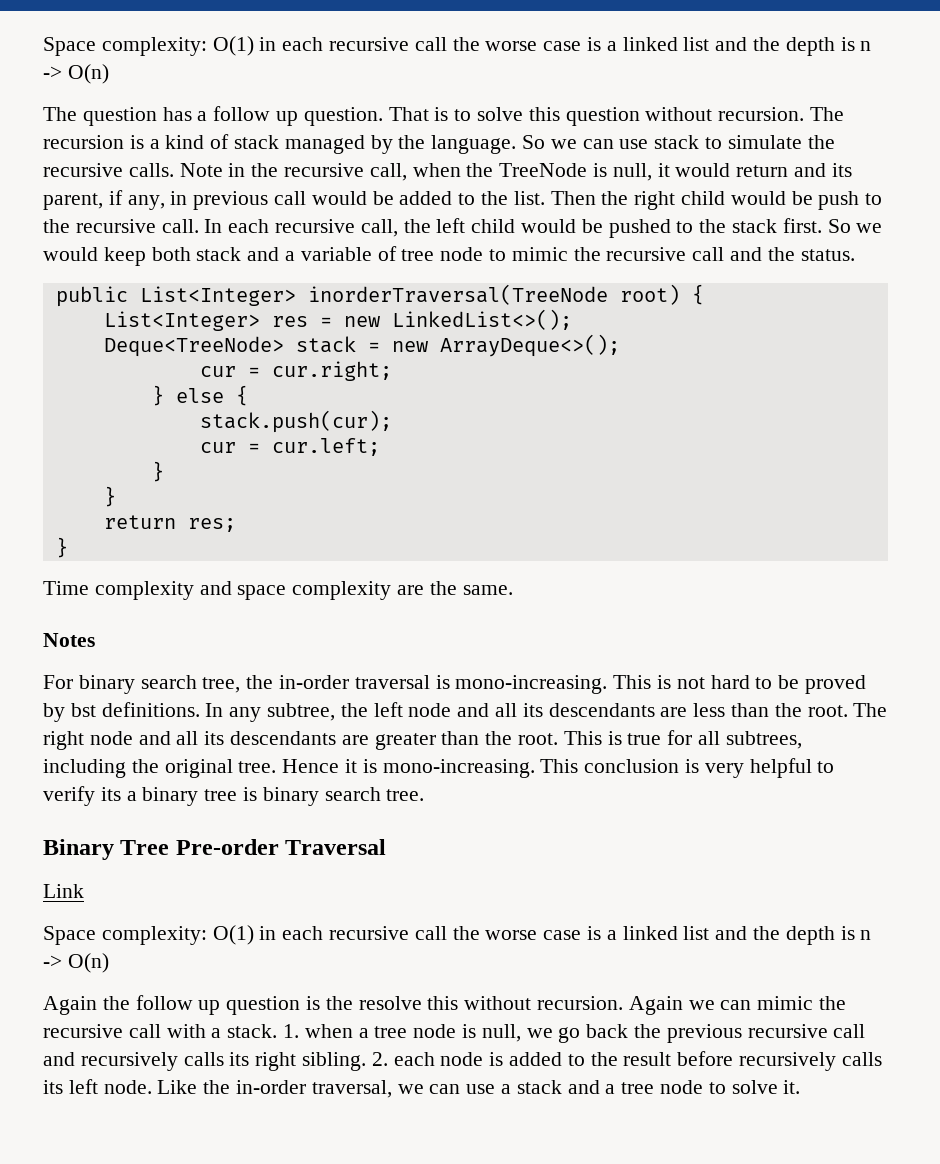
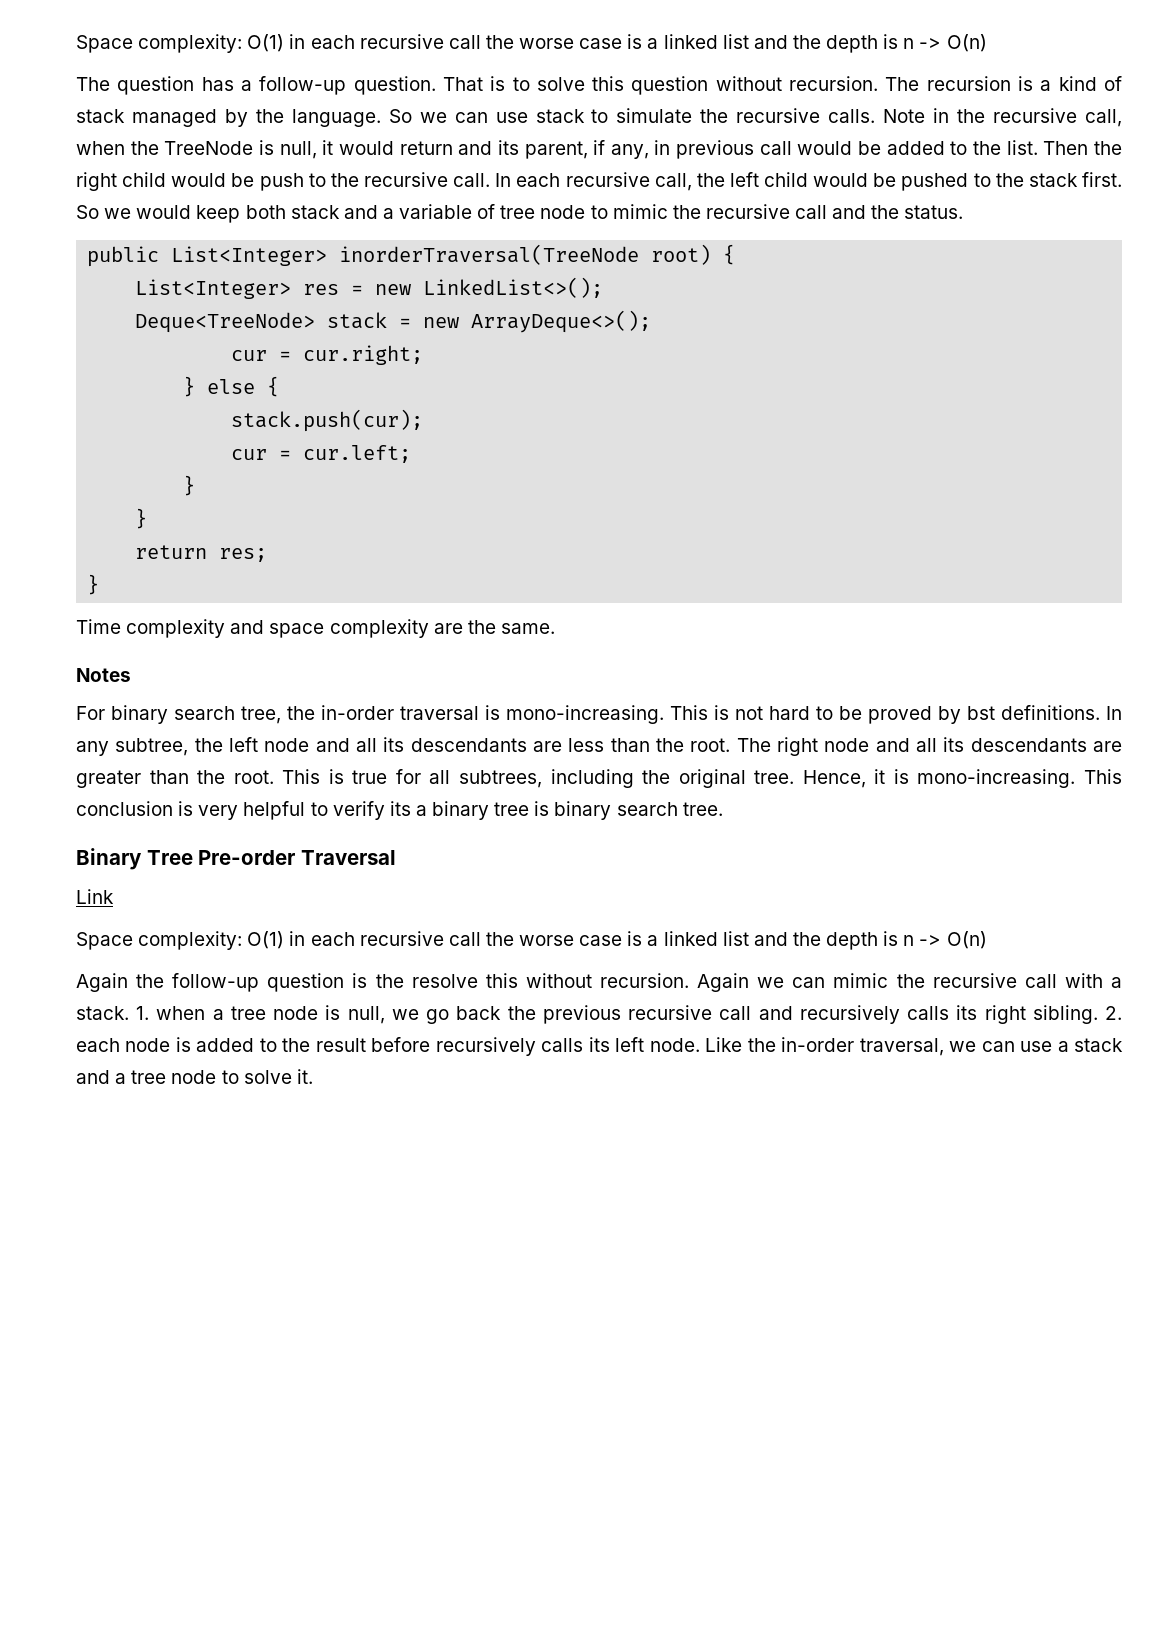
[213,106,299,126] follow up -> [259,76,347,95] follow-up
[282,759,340,773] Hence -> [802,770,866,788] Hence,
[135,995,221,1015] follow up -> [172,973,260,992] follow-up

